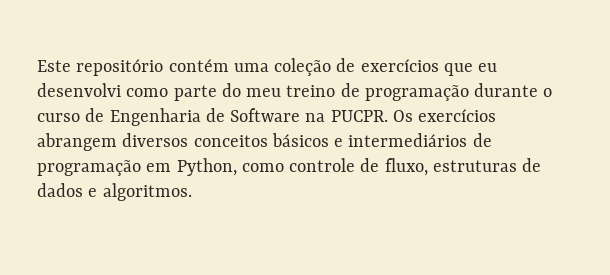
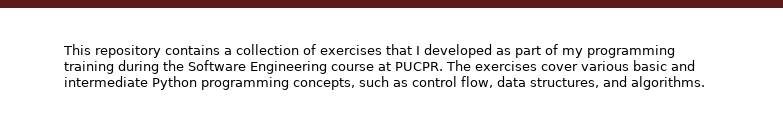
[37,58,498,76] [37,83,553,101] [37,108,497,126] [37,133,492,151] [37,158,542,176] [37,183,192,201] Este repositório contém uma coleção de exercícios que eu desenvolvi como parte do meu treino de programação durante o curso de Engenharia de Software na PUCPR. Os exercícios abrangem diversos conceitos básicos e intermediários de programação em Python, como controle de fluxo, estruturas de dados e algoritmos. -> [63,44,675,58] [64,60,695,74] [64,76,705,90] This repository contains a collection of exercises that I developed as part of my programming training during the Software Engineering course at PUCPR. The exercises cover various basic and intermediate Python programming concepts, such as control flow, data structures, and algorithms.

